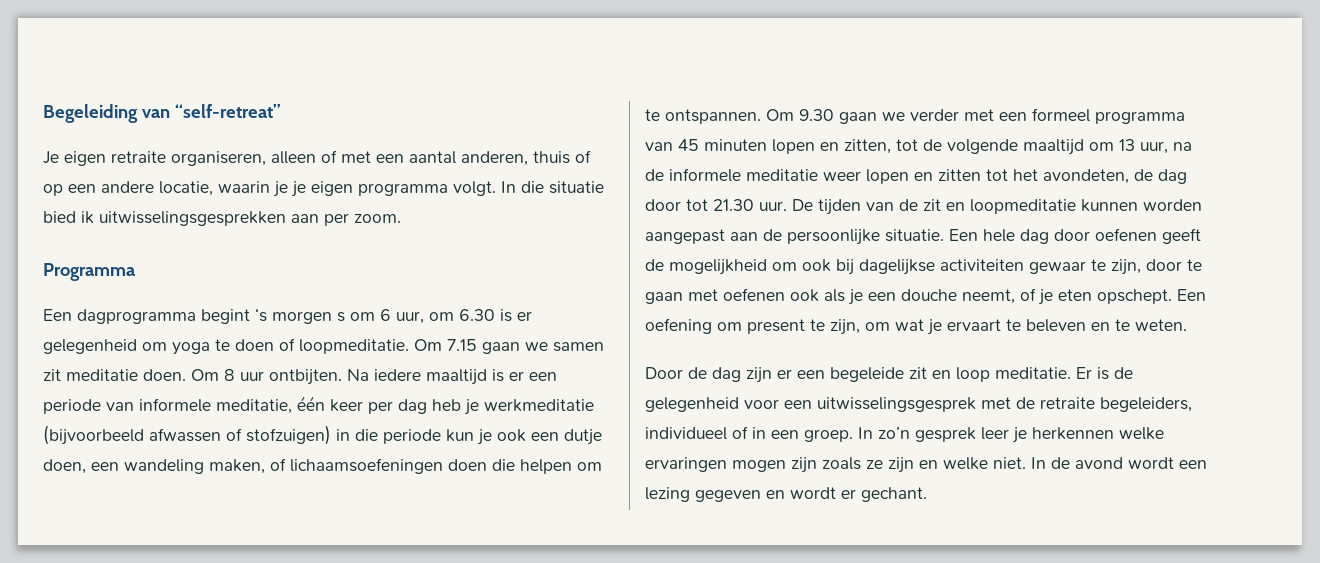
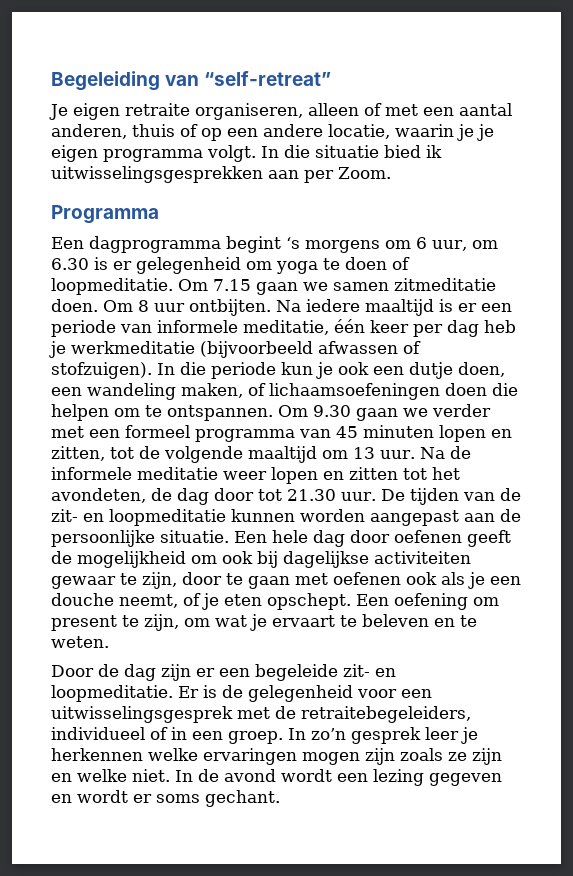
[354,214,401,223] zoom. -> [338,167,391,179] Zoom.
[272,311,345,324] morgen s -> [305,240,380,253] morgens
[43,369,138,381] zit meditatie -> [394,278,496,291] zitmeditatie
[246,425,350,445] stofzuigen) in -> [51,362,175,379] stofzuigen). In
[1140,141,1192,154] uur, na -> [380,447,445,459] uur. Na
[923,199,941,211] zit -> [51,509,78,522] zit-
[909,367,1071,382] zit en loop meditatie. -> [343,664,396,677] [51,685,173,702] zit- en loopmeditatie.
[1040,397,1192,412] retraite begeleiders, -> [301,706,471,723] retraitebegeleiders,
(856, 494) none -> [156,794,200,803] soms

